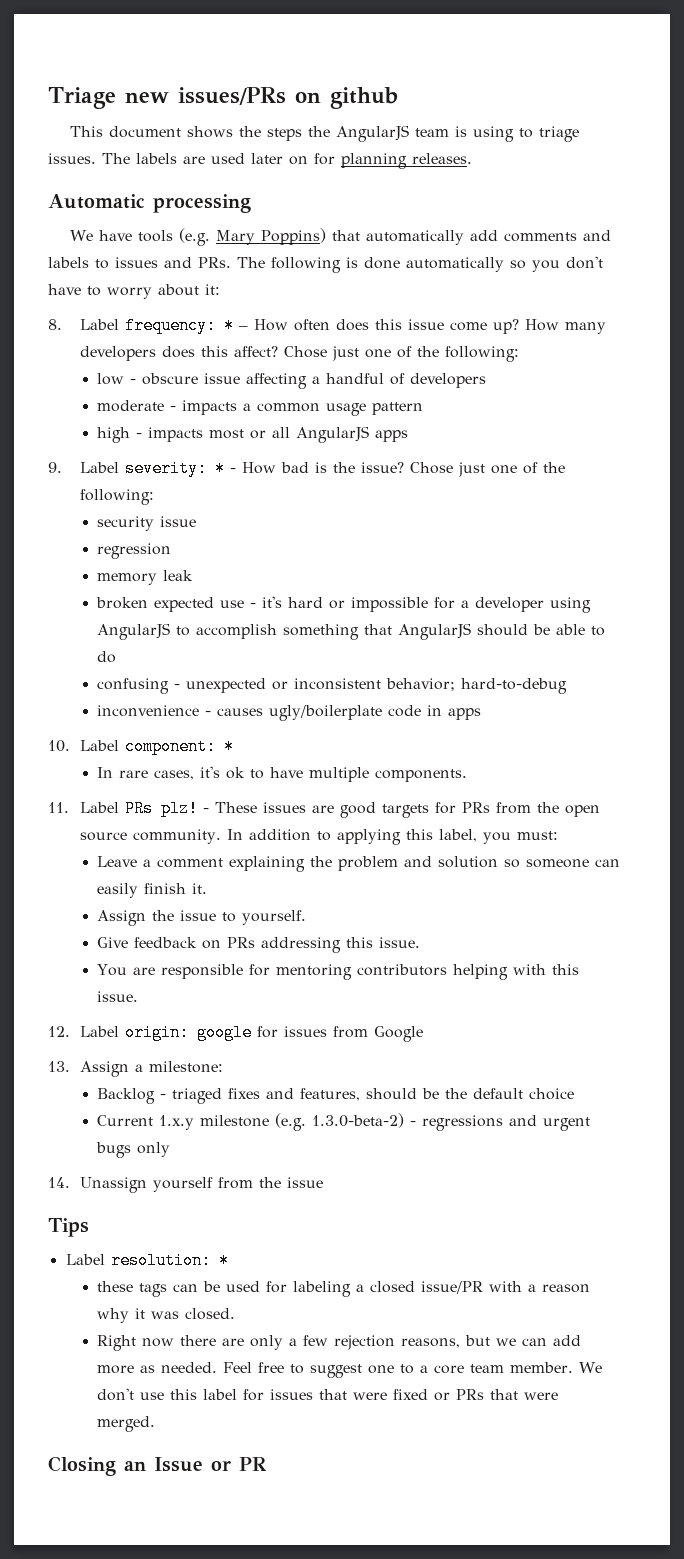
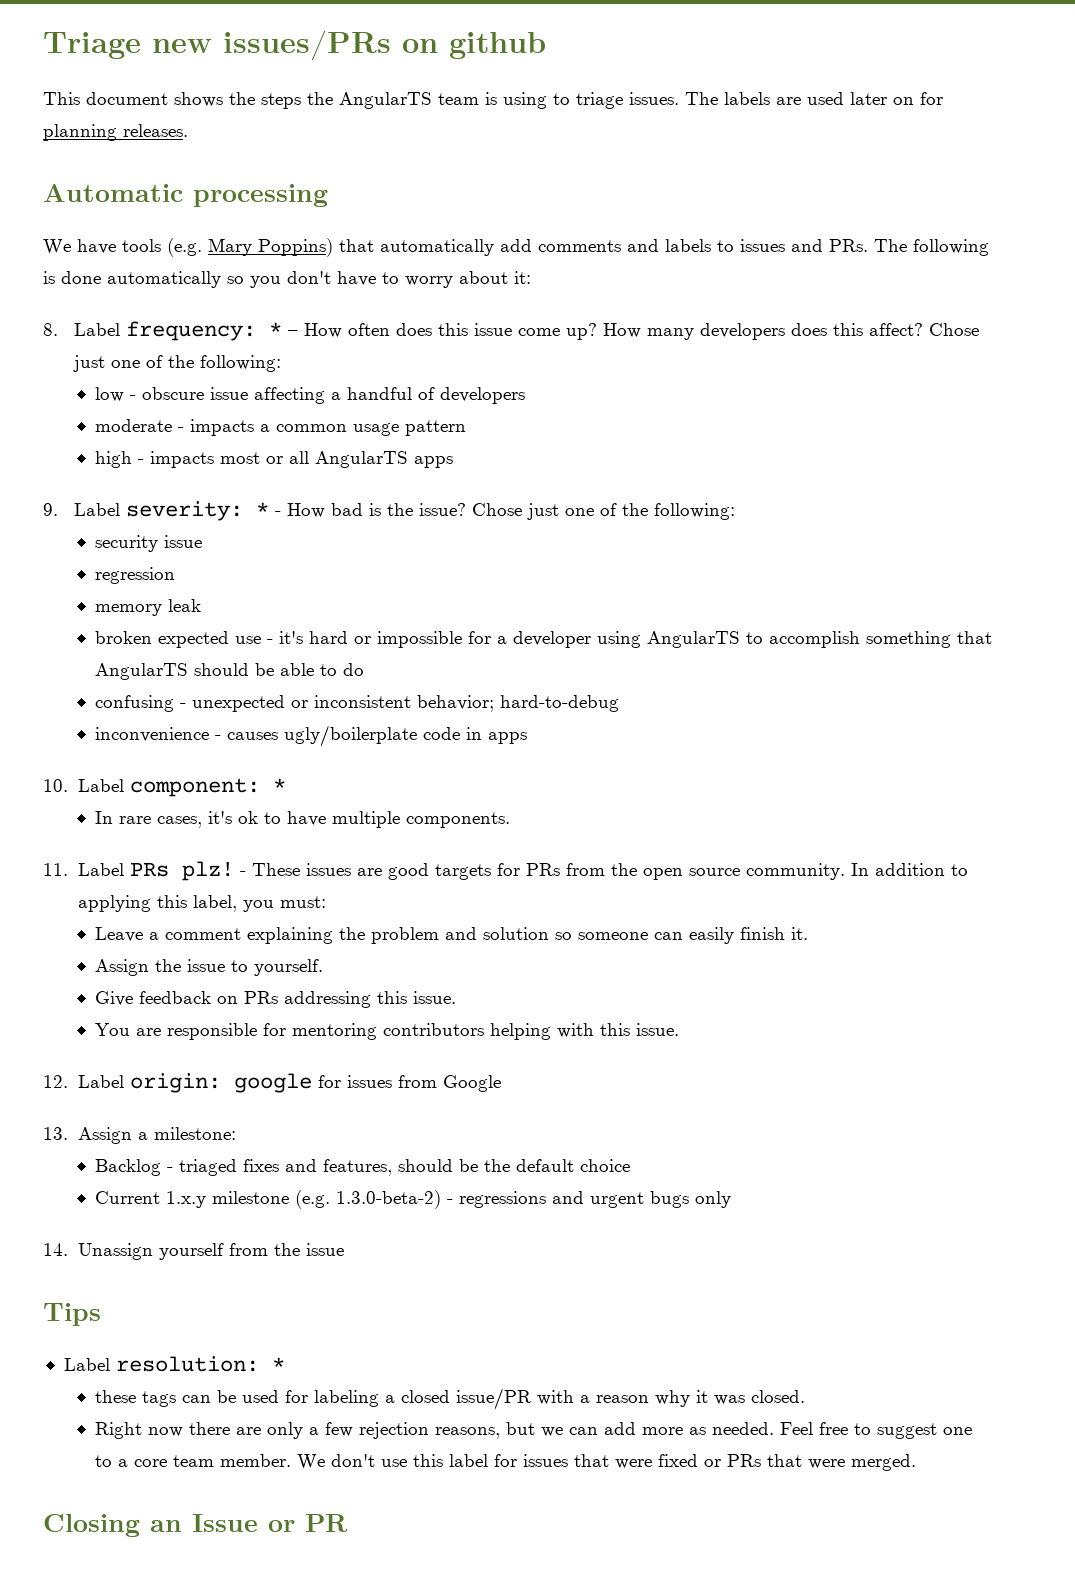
[336,125,410,142] AngularJS -> [339,92,432,109] AngularTS
[296,426,370,443] AngularJS -> [315,451,409,468] AngularTS
[97,623,171,640] AngularJS -> [647,631,741,648] AngularTS
[398,623,472,640] AngularJS -> [95,663,189,680] AngularTS

